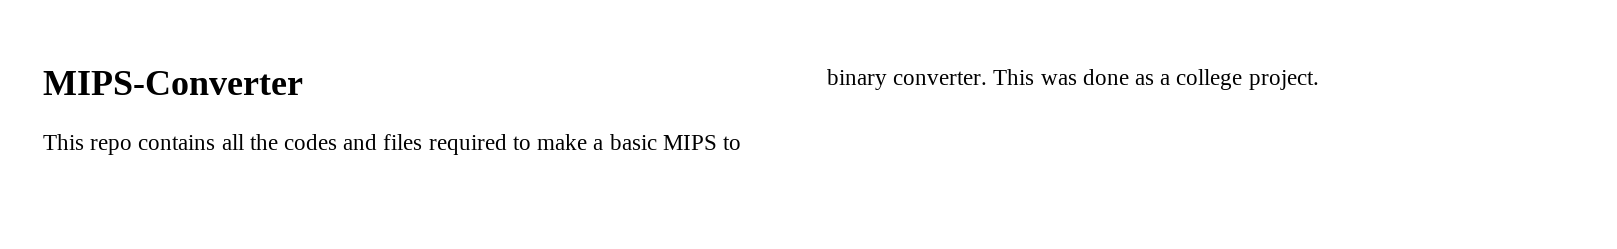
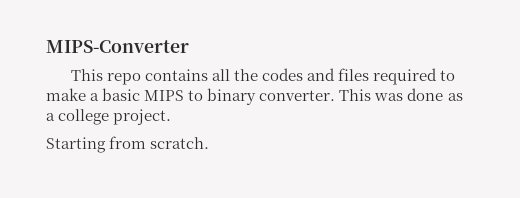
(1319, 80) none -> [46,136,210,153] // Starting from scratch.

